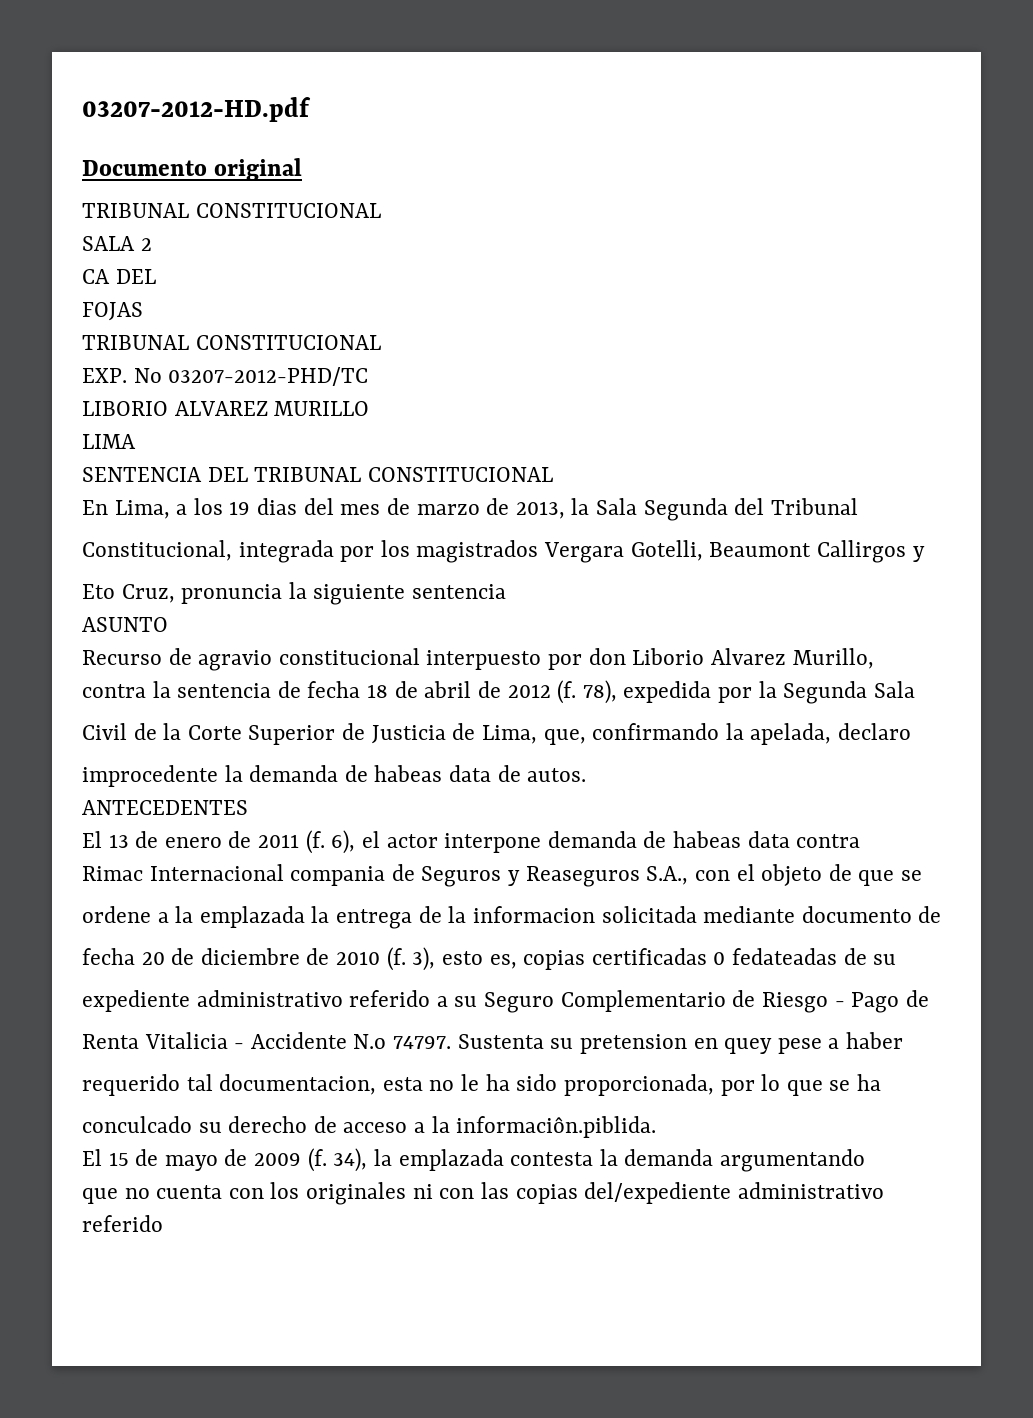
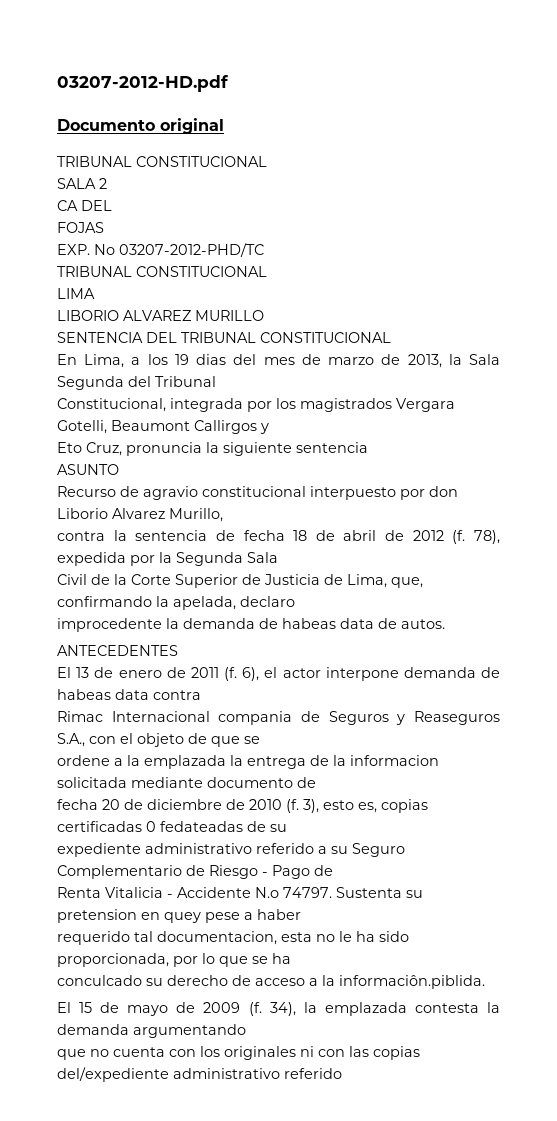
[82,335,381,350] // TRIBUNAL CONSTITUCIONAL -> (104, 227) none
(369, 376) none -> [57,266,267,277] [57,288,95,299] // TRIBUNAL CONSTITUCIONAL // LIMA
[82,434,136,449] // LIMA -> (264, 315) none

